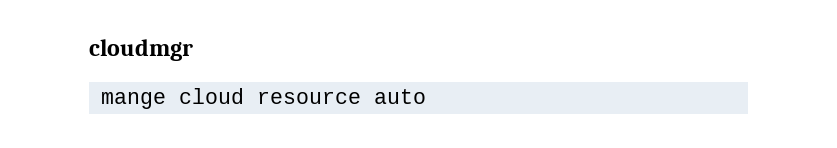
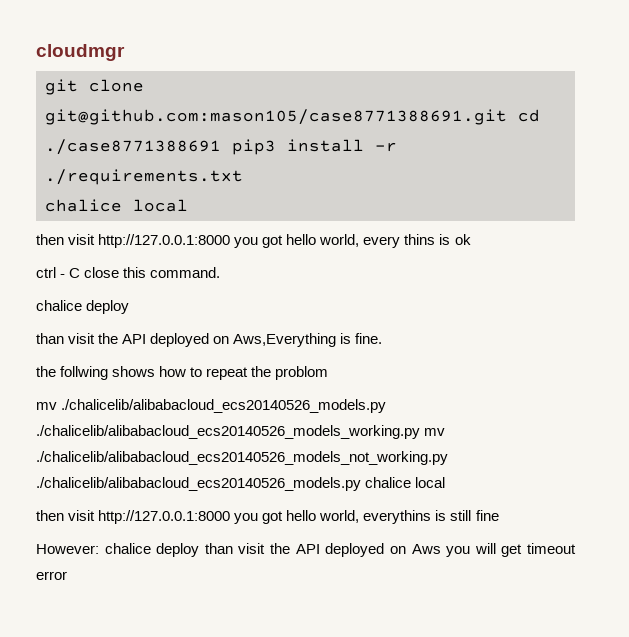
[100,88,426,109] mange cloud resource auto -> [45,79,144,95] [45,109,540,125] [45,139,397,155] [45,169,243,185] [45,199,188,212] [36,234,471,248] [36,267,221,278] [36,300,130,314] [36,333,383,347] [36,366,329,380] [36,399,387,413] [36,425,446,439] [36,451,448,465] [36,477,446,491] [36,510,499,524] [36,543,577,557] [36,571,67,580] git clone git@github.com:mason105/case8771388691.git cd ./case8771388691 pip3 install -r ./requirements.txt // chalice local // then visit http://127.0.0.1:8000 you got hello world, every thins is ok // ctrl - C close this command. // chalice deploy // than visit the API deployed on Aws,Everything is fine. // the follwing shows how to repeat the problom // mv ./chalicelib/alibabacloud_ecs20140526_models.py ./chalicelib/alibabacloud_ecs20140526_models_working.py mv ./chalicelib/alibabacloud_ecs20140526_models_not_working.py ./chalicelib/alibabacloud_ecs20140526_models.py chalice local // then visit http://127.0.0.1:8000 you got hello world, everythins is still fine // However: chalice deploy than visit the API deployed on Aws you will get timeout error

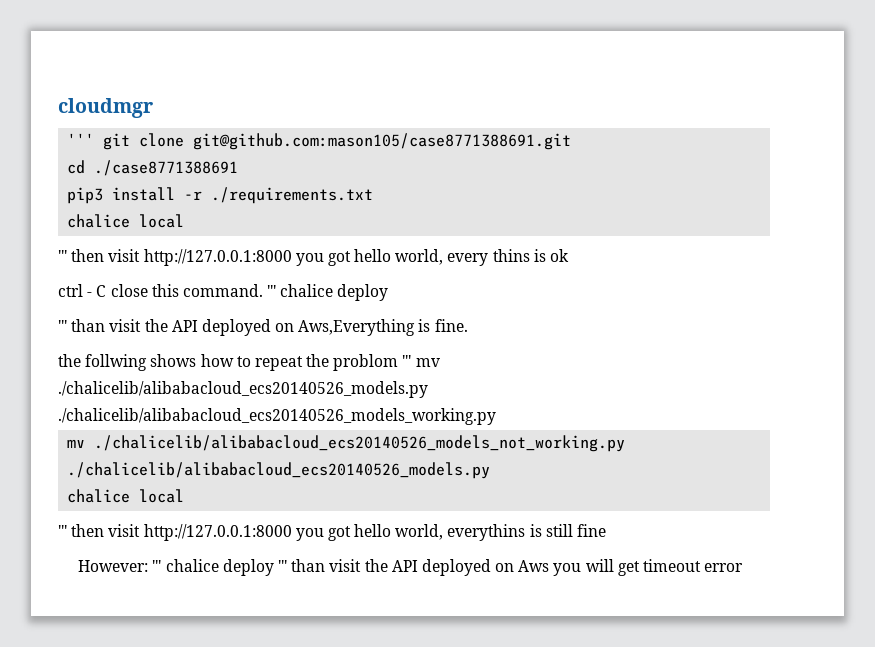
(125, 52) none -> [67,133,95,146] '''
(507, 117) none -> (572, 141) //
(221, 147) none -> (239, 168) //
(188, 205) none -> [58,250,67,262] '''
(221, 272) // -> [267,285,277,297] '''
(130, 307) none -> [58,320,67,332] '''
(329, 373) // -> [402,355,412,367] '''
(420, 432) none -> (496, 416) //
[365,477,446,488] chalice local // -> [67,489,185,503] [58,525,67,537] // chalice local // '''
[104,543,200,557] chalice deploy -> [152,559,287,576] ''' chalice deploy '''

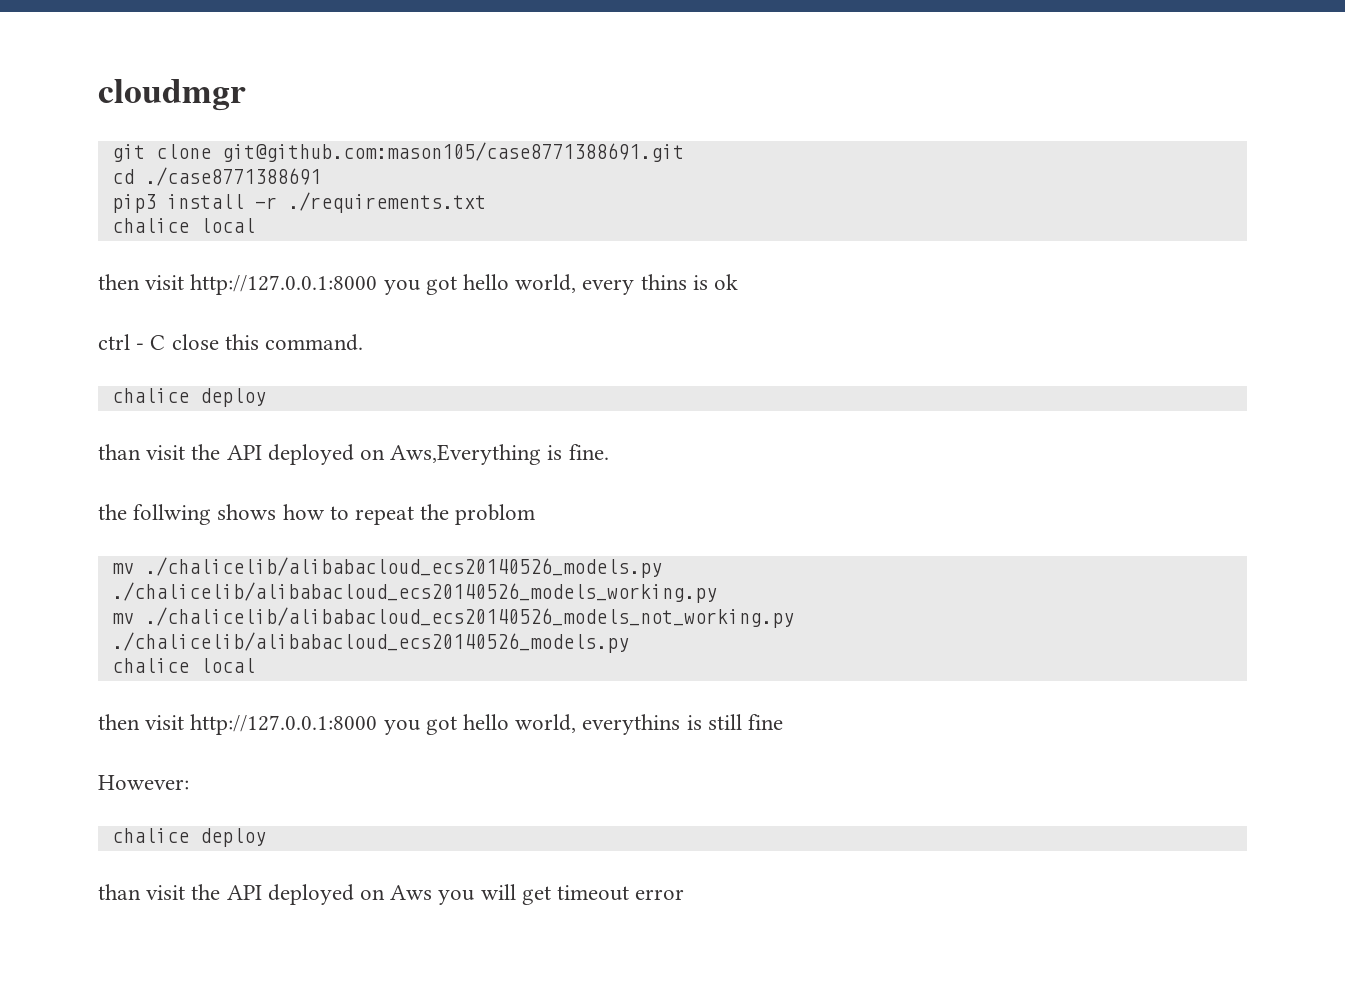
[67,133,95,146] ''' -> (246, 95) none
[58,250,67,262] ''' -> (255, 225) none
[267,284,389,301] [58,320,67,332] ''' chalice deploy // ''' -> [111,388,266,407] // chalice deploy //
[402,355,412,367] ''' -> (536, 514) //
[58,525,67,537] ''' -> (255, 665) none
[152,559,287,576] ''' chalice deploy ''' -> [111,828,266,847] // chalice deploy //

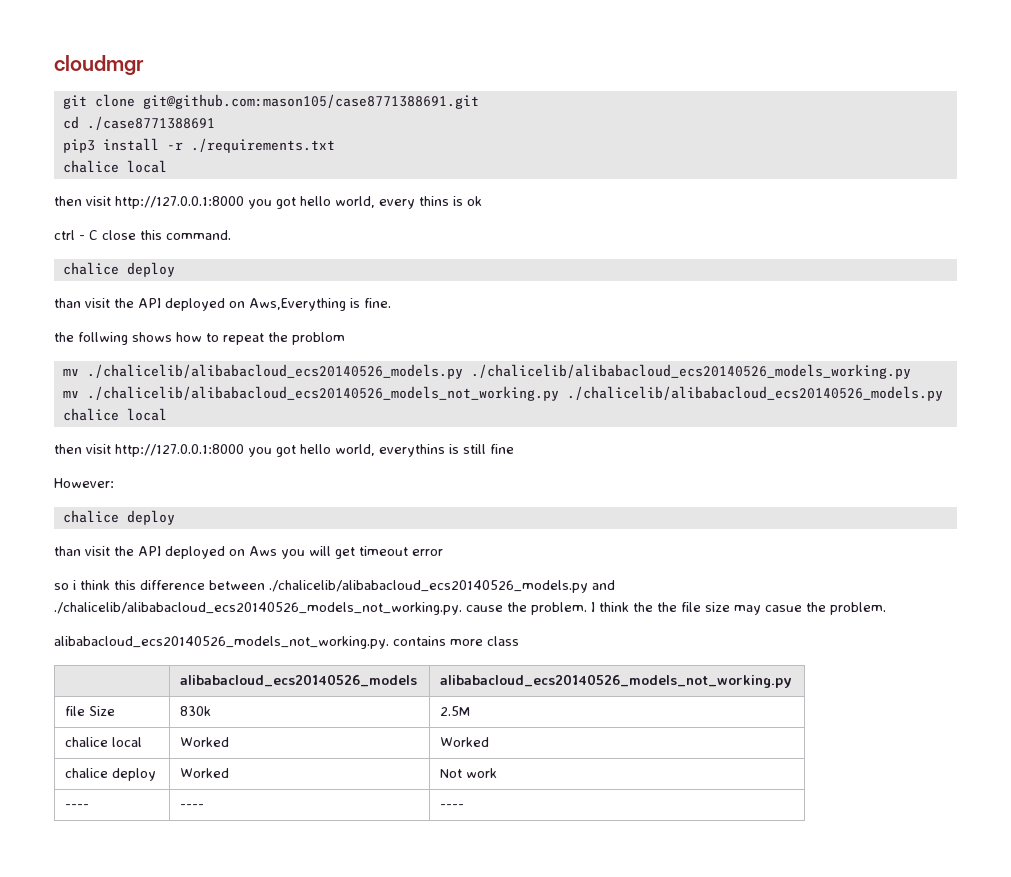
(685, 894) none -> [54,580,615,593] [54,602,886,615] [54,636,519,649] [180,674,418,687] [440,674,793,688] [65,706,116,716] [180,706,212,716] [440,706,471,716] [65,737,143,747] [180,737,230,747] [440,737,490,747] [65,768,157,781] [180,768,230,778] [440,768,498,778] [65,804,90,809] [180,804,205,809] [440,804,465,809] // so i think this difference between ./chalicelib/alibabacloud_ecs20140526_models.py and ./chalicelib/alibabacloud_ecs20140526_models_not_working.py. cause the problem. I think the the file size may casue the problem. // alibabacloud_ecs20140526_models_not_working.py. contains more class // | alibabacloud_ecs20140526_models | alibabacloud_ecs20140526_models_not_working.py // file Size | 830k | 2.5M // chalice local | Worked | Worked // chalice deploy | Worked | Not work // ---- | ---- | ----

